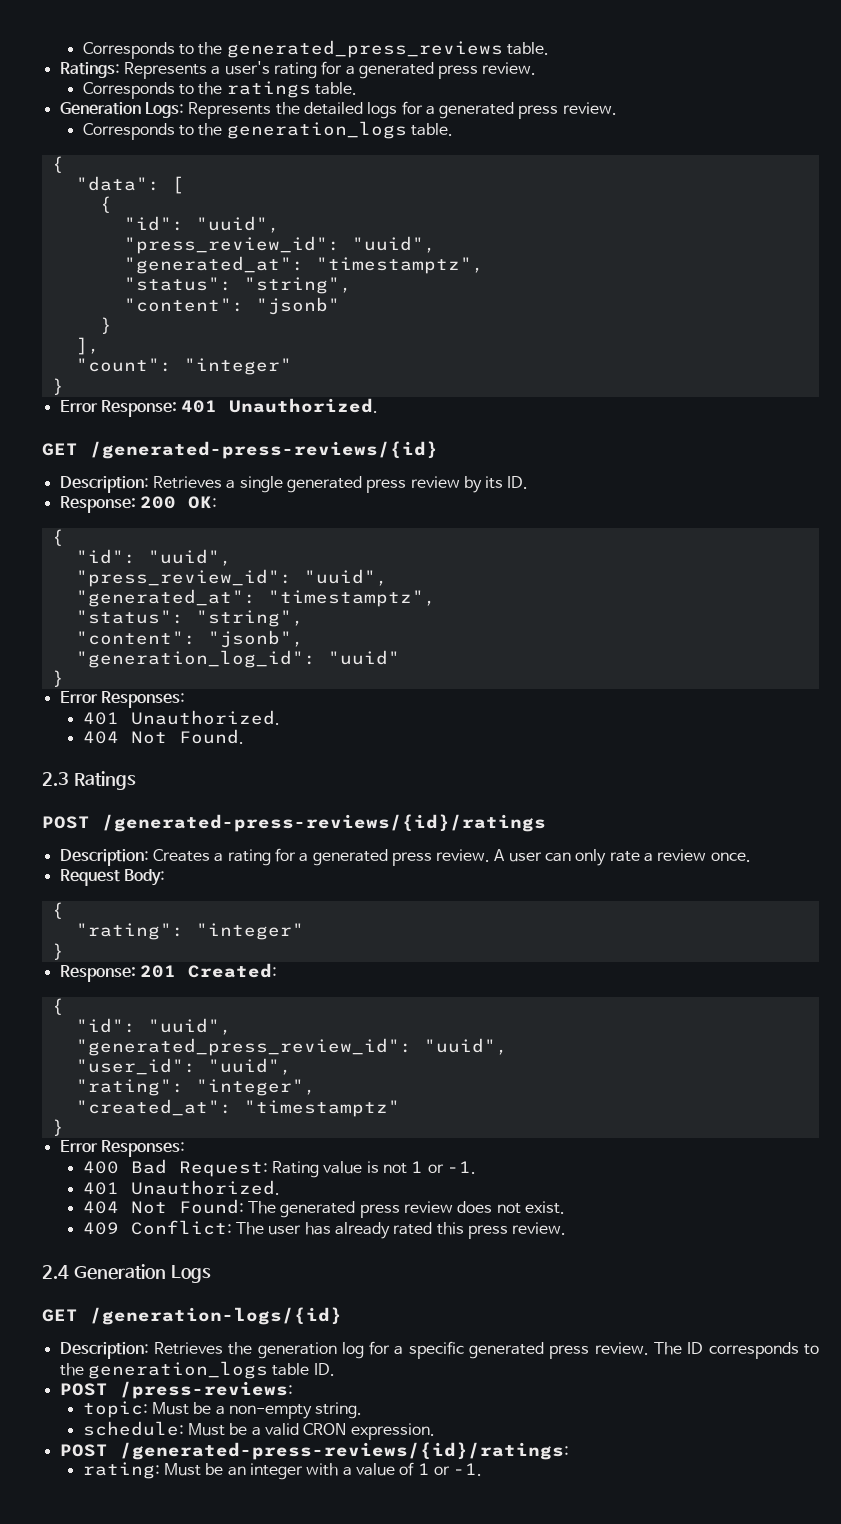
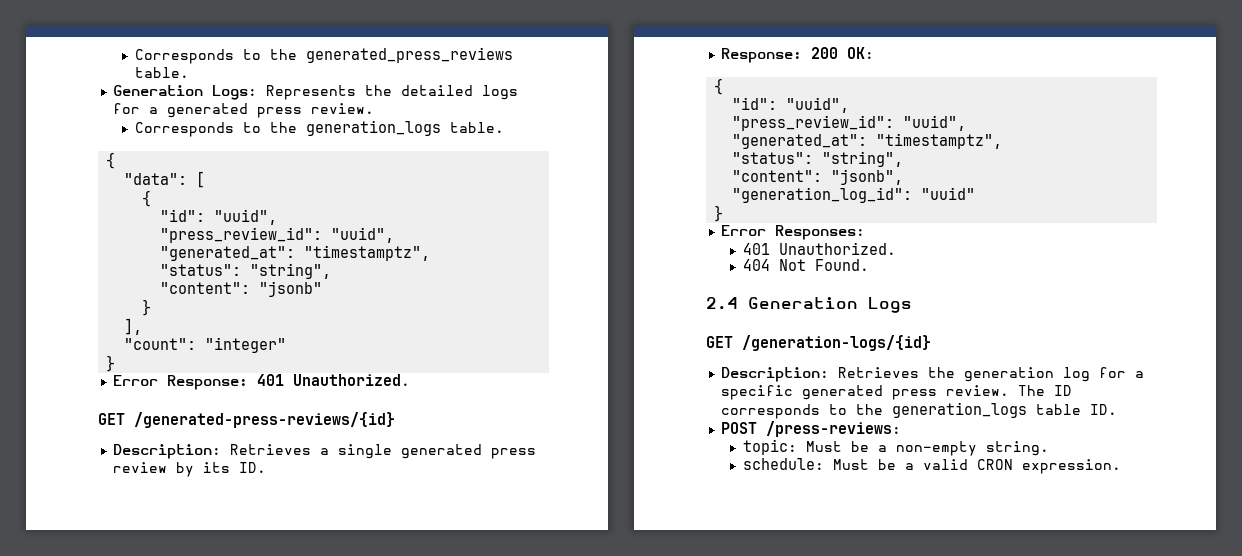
[59,61,537,79] [82,81,358,99] // Ratings: Represents a user's rating for a generated press review. // Corresponds to the ratings table. -> (189, 72) none
[42,771,136,790] [42,814,546,832] [59,848,751,866] [59,869,165,886] [51,902,64,919] [75,923,304,940] [51,943,64,960] [59,963,277,982] [51,998,64,1015] [75,1018,232,1035] [75,1038,508,1056] [75,1058,292,1075] [75,1079,316,1096] [75,1099,400,1117] [51,1119,64,1136] [59,1140,185,1157] [82,1159,477,1178] [82,1180,280,1195] [82,1199,566,1218] [82,1220,567,1239] // 2.3 Ratings // POST /generated-press-reviews/{id}/ratings // Description: Creates a rating for a generated press review. A user can only rate a review once. // Request Body: // { // "rating": "integer" // } // Response: 201 Created: // { // "id": "uuid", // "generated_press_review_id": "uuid", // "user_id": "uuid", // "rating": "integer", // "created_at": "timestamptz" // } // Error Responses: // 400 Bad Request: Rating value is not 1 or -1. // 401 Unauthorized. // 404 Not Found: The generated press review does not exist. // 409 Conflict: The user has already rated this press review. -> (869, 265) none
[59,1442,569,1460] [82,1462,483,1480] // POST /generated-press-reviews/{id}/ratings: // rating: Must be an integer with a value of 1 or -1. -> (1121, 466) none

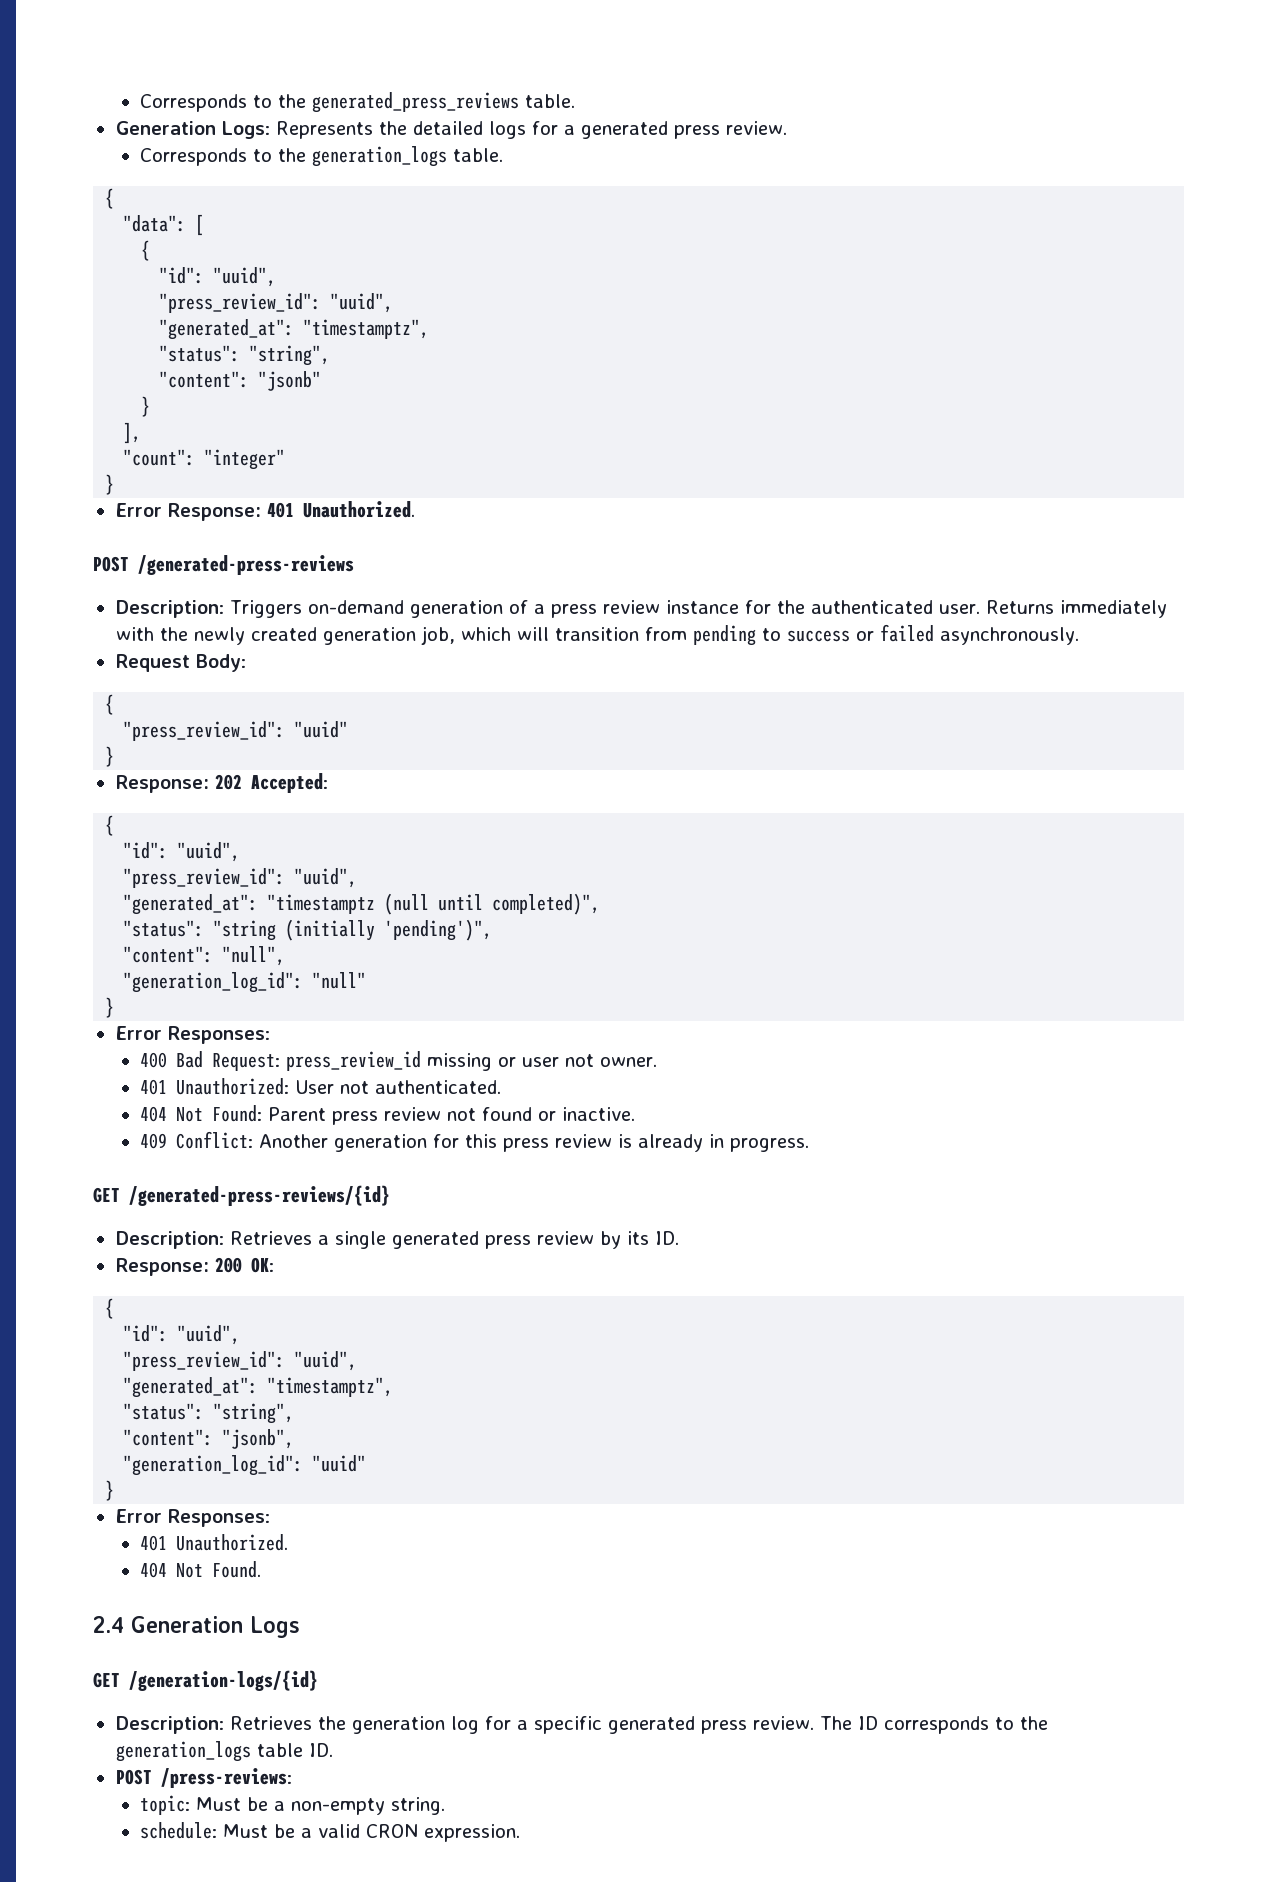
(411, 380) none -> [93,555,354,575] [115,600,1167,618] [115,624,1079,646] [115,654,246,672] [105,694,115,715] [123,721,349,741] [105,746,115,767] [115,773,328,793] [105,815,115,836] [123,842,241,862] [123,868,358,888] [123,893,601,915] [123,919,493,941] [123,946,286,966] [123,972,367,993] [105,997,115,1018] [115,1026,270,1044] [140,1051,658,1071] [140,1078,502,1095] [140,1105,636,1125] [140,1131,810,1152] // POST /generated-press-reviews // Description: Triggers on-demand generation of a press review instance for the authenticated user. Returns immediately with the newly created generation job, which will transition from pending to success or failed asynchronously. // Request Body: // { // "press_review_id": "uuid" // } // Response: 202 Accepted: // { // "id": "uuid", // "press_review_id": "uuid", // "generated_at": "timestamptz (null until completed)", // "status": "string (initially 'pending')", // "content": "null", // "generation_log_id": "null" // } // Error Responses: // 400 Bad Request: press_review_id missing or user not owner. // 401 Unauthorized: User not authenticated. // 404 Not Found: Parent press review not found or inactive. // 409 Conflict: Another generation for this press review is already in progress.

